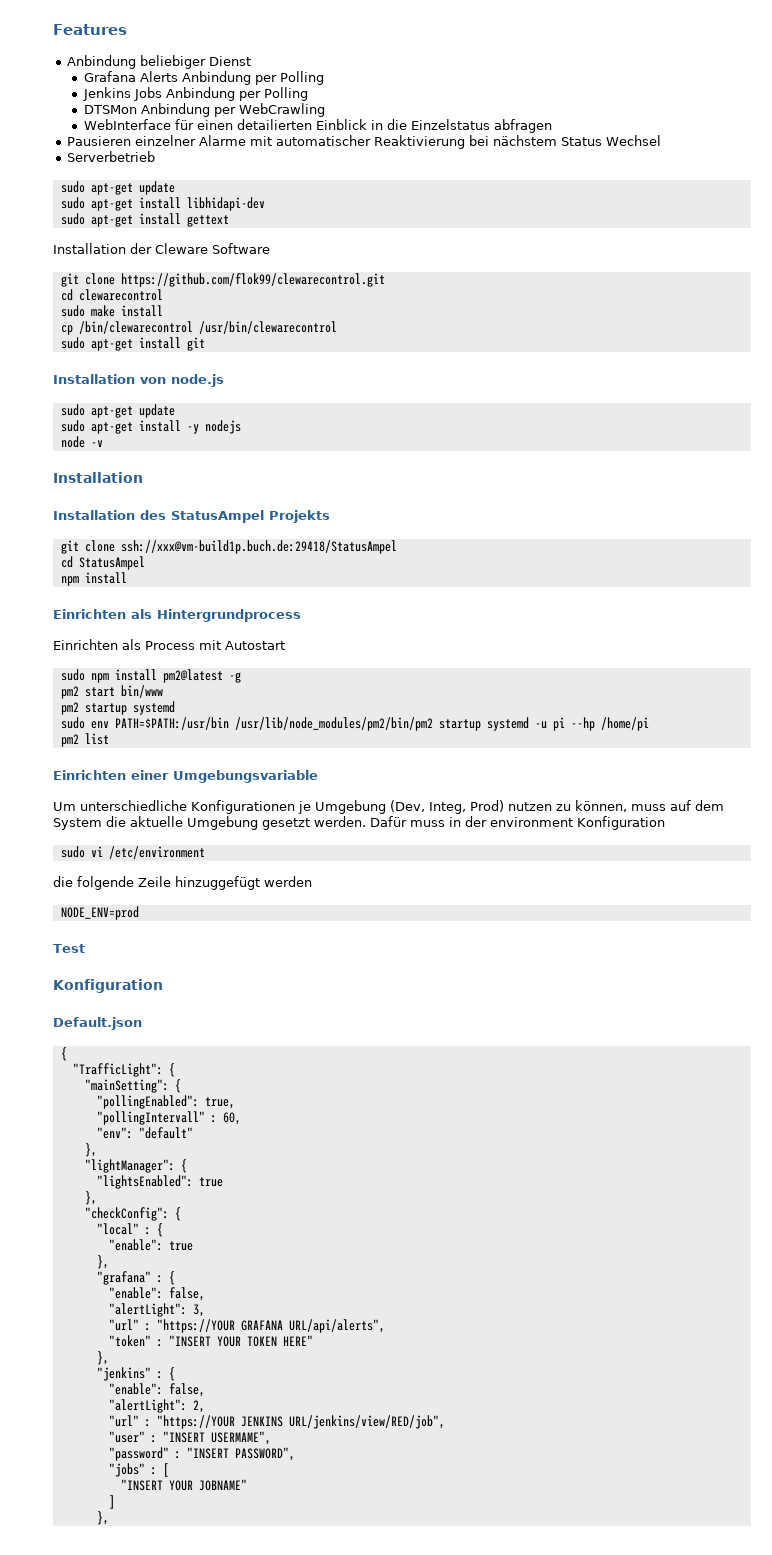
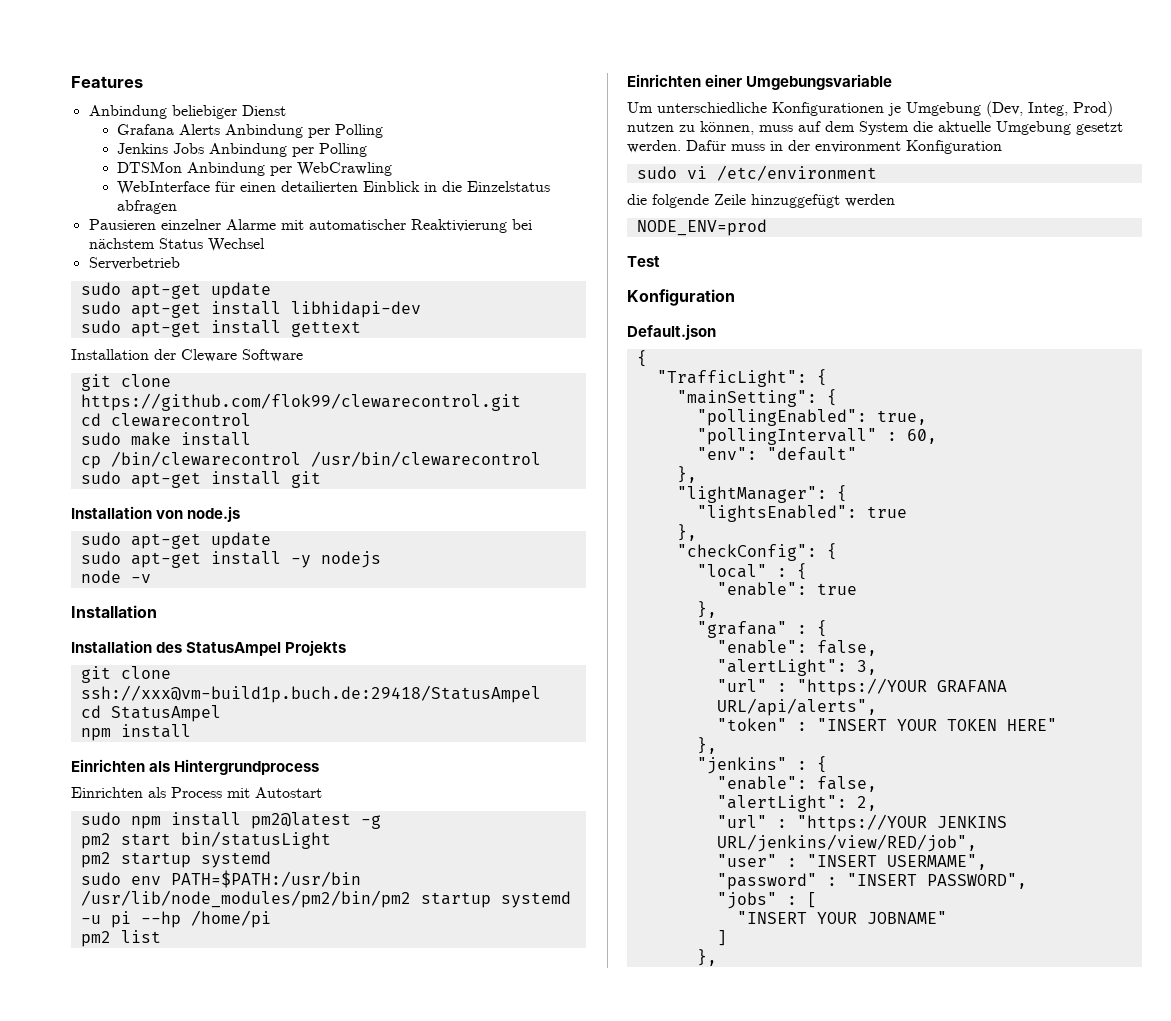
[120,685,163,698] bin/www -> [180,831,331,849] bin/statusLight

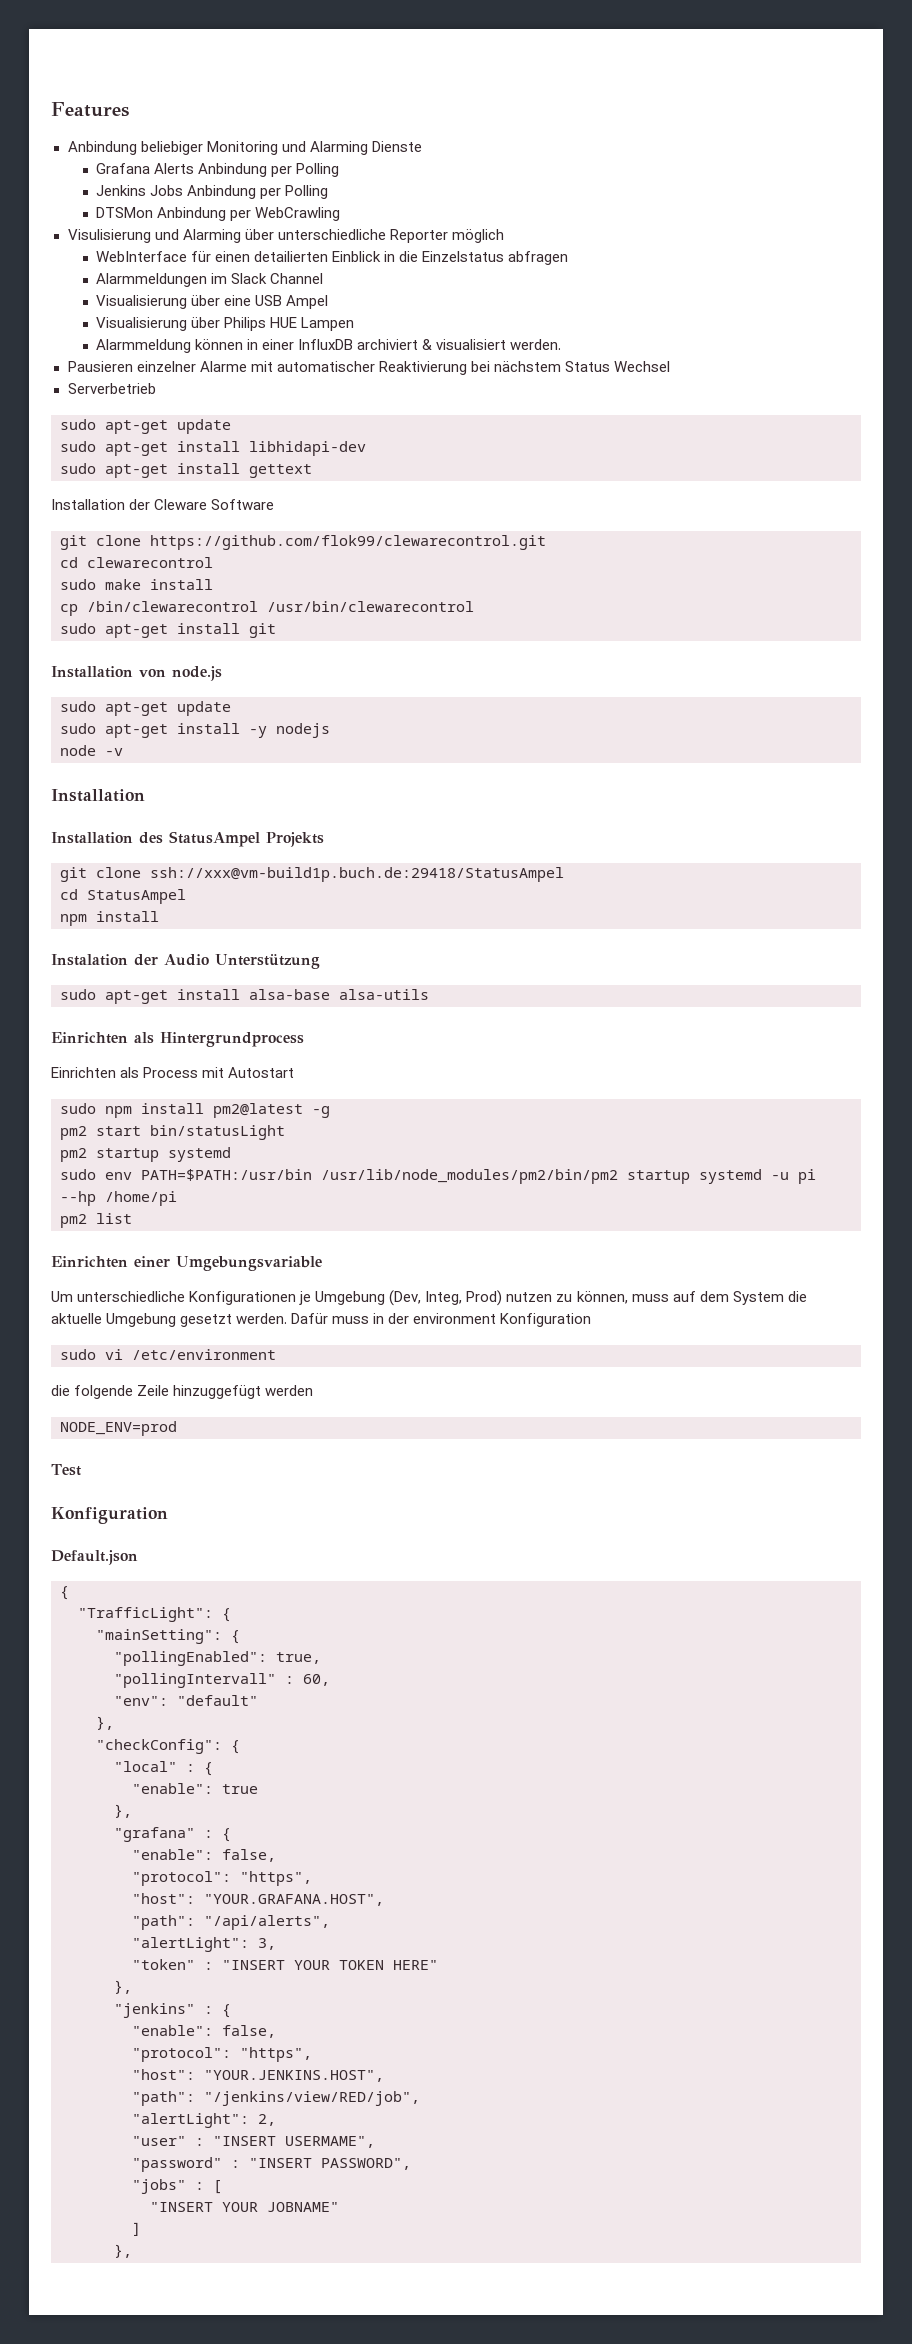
[241,105,286,116] Dienst -> [206,141,422,155] Monitoring und Alarming Dienste
(393, 169) none -> [67,229,504,243] // Visulisierung und Alarming über unterschiedliche Reporter möglich
(178, 207) none -> [96,273,324,287] [96,295,329,309] [96,317,355,331] [96,339,562,353] // Alarmmeldungen im Slack Channel // Visualisierung über eine USB Ampel // Visualisierung über Philips HUE Lampen // Alarmmeldung können in einer InfluxDB archiviert & visualisiert werden.
(191, 731) none -> [51,954,320,969] [60,989,429,1004] // Instalation der Audio Unterstützung // sudo apt-get install alsa-base alsa-utils
[676,485,847,503] [696,505,907,522] [676,524,697,541] // "lightManager": { // "lightsEnabled": true // }, -> (114, 1723) none
[716,659,877,676] [716,678,1007,696] [716,698,877,716] "alertLight": 3, // "url" : "https://YOUR GRAFANA URL/api/alerts", -> [132,1871,312,1886] [132,1893,384,1906] [132,1915,330,1930] [132,1937,276,1952] "protocol": "https", // "host": "YOUR.GRAFANA.HOST", // "path": "/api/alerts", // "alertLight": 3,
[716,795,877,812] [716,814,1007,832] [716,834,977,852] "alertLight": 2, // "url" : "https://YOUR JENKINS URL/jenkins/view/RED/job", -> [132,2047,312,2062] [132,2069,384,2082] [132,2091,420,2106] [132,2113,276,2128] "protocol": "https", // "host": "YOUR.JENKINS.HOST", // "path": "/jenkins/view/RED/job", // "alertLight": 2,

